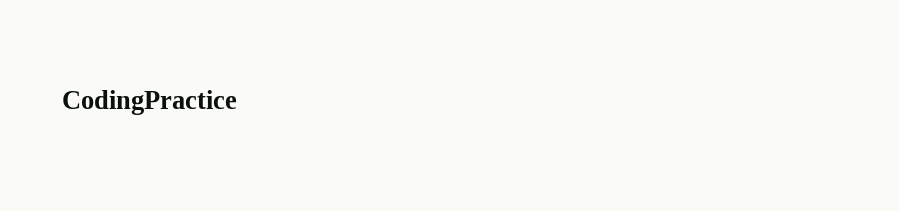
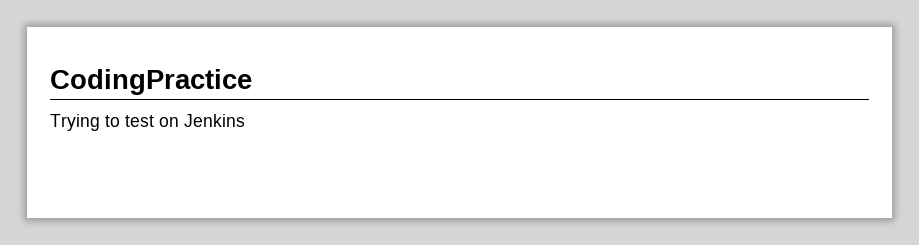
(237, 102) none -> [50,114,245,131] // Trying to test on Jenkins

